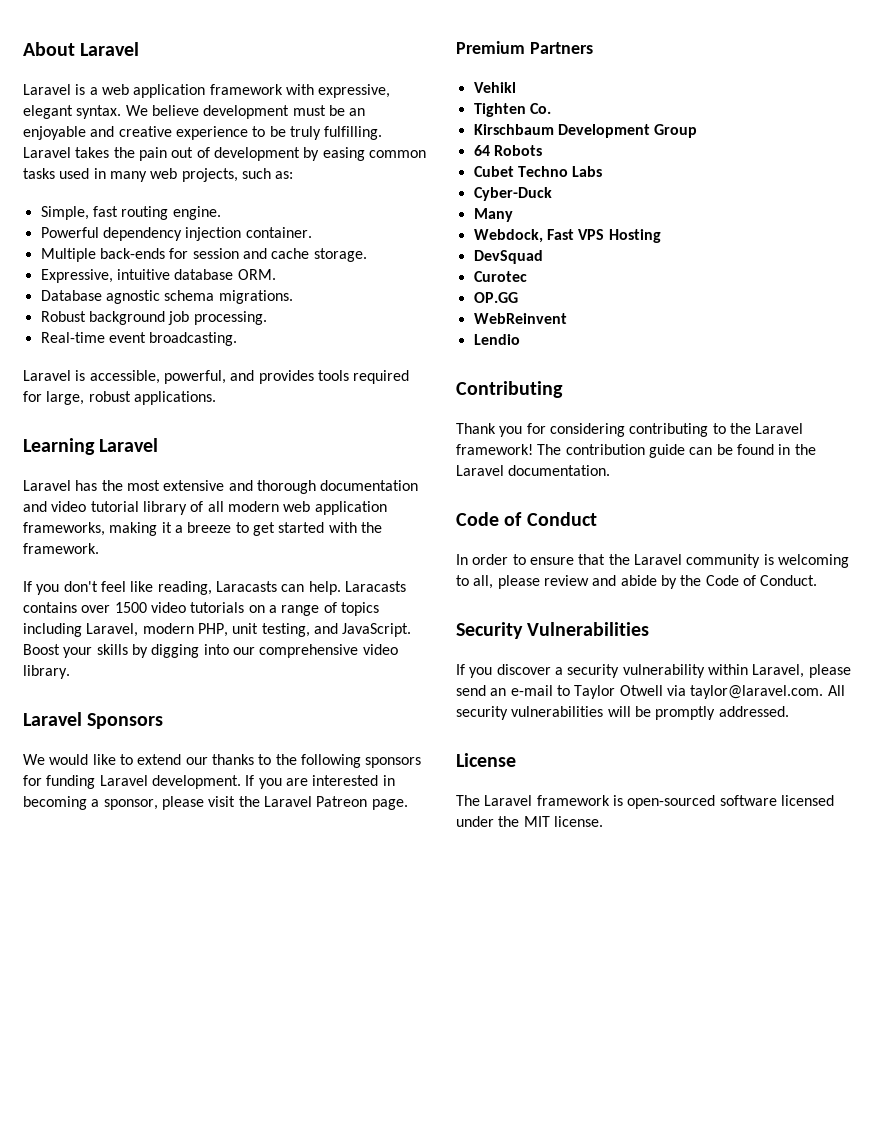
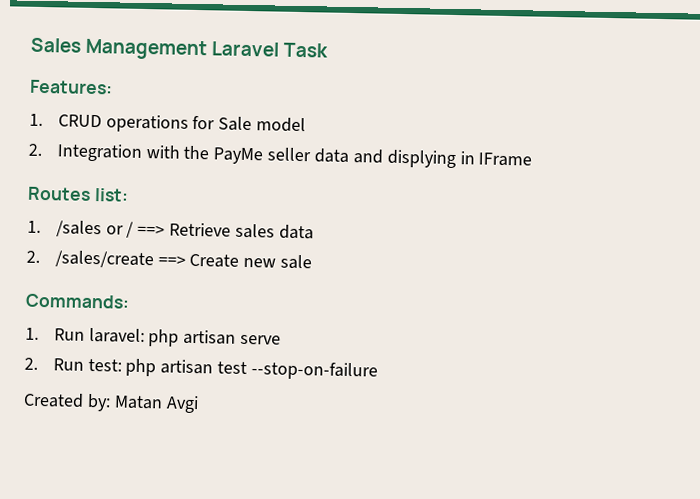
[23,42,140,56] [23,84,391,98] [23,105,366,119] [23,126,383,140] [23,147,426,161] [23,168,294,182] [40,206,221,220] [40,227,312,241] [40,248,367,262] [40,269,276,283] [40,290,293,304] [40,311,267,325] [40,332,238,346] [23,370,410,384] [23,391,216,405] [23,438,159,455] [23,480,419,494] [23,501,387,515] [23,522,382,536] [23,543,99,554] [23,581,406,595] [23,602,379,616] [23,623,412,637] [23,644,398,658] [23,665,70,679] [23,712,164,729] [23,754,422,768] [23,775,395,789] [23,796,408,810] [456,41,593,54] [473,82,516,93] [473,103,551,117] [473,124,698,138] [473,145,542,156] [473,166,603,177] [473,187,552,201] [473,208,513,222] [473,229,661,243] [473,250,543,264] [473,271,527,282] [473,292,518,303] [473,313,567,324] [473,334,520,345] [456,381,563,398] [456,423,804,437] [456,444,816,458] [456,465,611,476] [456,512,597,526] [456,554,849,568] [456,575,818,589] [456,622,650,639] [456,664,851,678] [456,685,845,699] [456,706,789,720] [456,753,516,767] [456,795,834,809] [456,816,603,827] About Laravel // Laravel is a web application framework with expressive, elegant syntax. We believe development must be an enjoyable and creative experience to be truly fulfilling. Laravel takes the pain out of development by easing common tasks used in many web projects, such as: // Simple, fast routing engine. // Powerful dependency injection container. // Multiple back-ends for session and cache storage. // Expressive, intuitive database ORM. // Database agnostic schema migrations. // Robust background job processing. // Real-time event broadcasting. // Laravel is accessible, powerful, and provides tools required for large, robust applications. // Learning Laravel // Laravel has the most extensive and thorough documentation and video tutorial library of all modern web application frameworks, making it a breeze to get started with the framework. // If you don't feel like reading, Laracasts can help. Laracasts contains over 1500 video tutorials on a range of topics including Laravel, modern PHP, unit testing, and JavaScript. Boost your skills by digging into our comprehensive video library. // Laravel Sponsors // We would like to extend our thanks to the following sponsors for funding Laravel development. If you are interested in becoming a sponsor, please visit the Laravel Patreon page. // Premium Partners // Vehikl // Tighten Co. // Kirschbaum Development Group // 64 Robots // Cubet Techno Labs // Cyber-Duck // Many // Webdock, Fast VPS Hosting // DevSquad // Curotec // OP.GG // WebReinvent // Lendio // Contributing // Thank you for considering contributing to the Laravel framework! The contribution guide can be found in the Laravel documentation. // Code of Conduct // In order to ensure that the Laravel community is welcoming to all, please review and abide by the Code of Conduct. // Security Vulnerabilities // If you discover a security vulnerability within Laravel, please send an e-mail to Taylor Otwell via taylor@laravel.com. All security vulnerabilities will be promptly addressed. // License // The Laravel framework is open-sourced software licensed under the MIT license. -> [30,37,329,61] [29,79,113,95] [29,113,307,133] [28,143,533,169] [27,186,129,202] [27,220,314,240] [26,250,313,270] [25,293,130,309] [25,327,282,347] [24,357,378,381] [23,392,199,414] Sales Management Laravel Task // Features: // 1. CRUD operations for Sale model // 2. Integration with the PayMe seller data and displying in IFrame // Routes list: // 1. /sales or / ==> Retrieve sales data // 2. /sales/create ==> Create new sale // Commands: // 1. Run laravel: php artisan serve // 2. Run test: php artisan test --stop-on-failure // Created by: Matan Avgi

